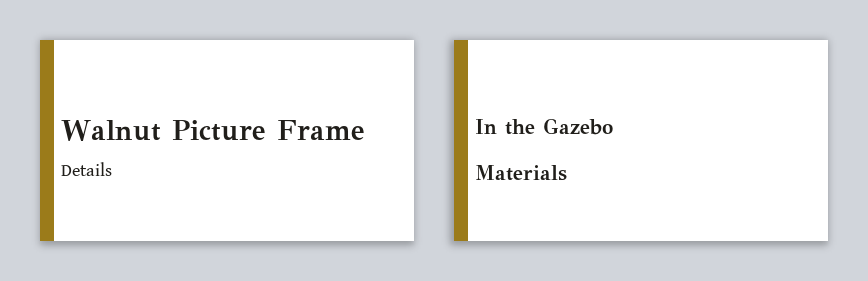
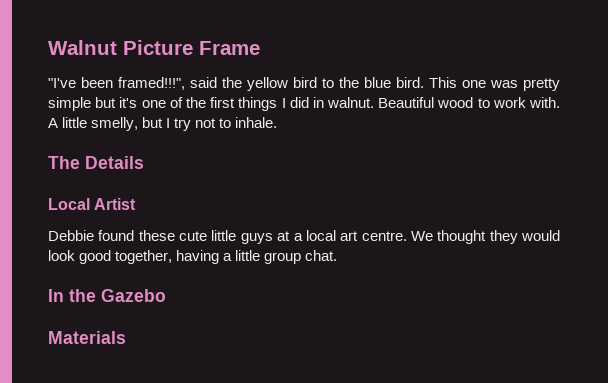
[61,162,112,176] Details -> [48,77,560,91] [48,97,560,111] [48,117,278,131] [48,156,144,169] [48,198,137,210] [48,230,560,244] [48,250,338,264] "I've been framed!!!", said the yellow bird to the blue bird. This one was pretty simple but it's one of the first things I did in walnut. Beautiful wood to work with. A little smelly, but I try not to inhale. // The Details // Local Artist // Debbie found these cute little guys at a local art centre. We thought they would look good together, having a little group chat.

